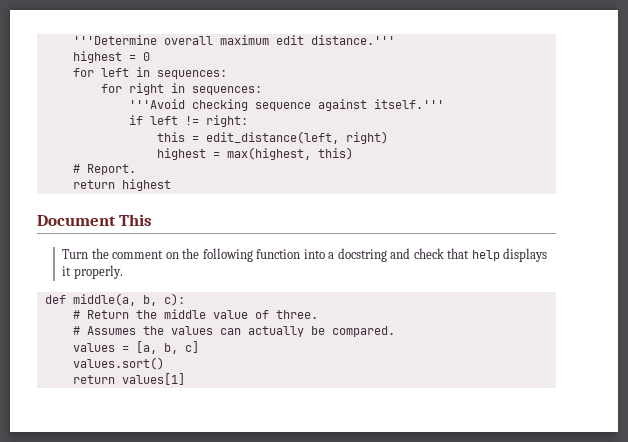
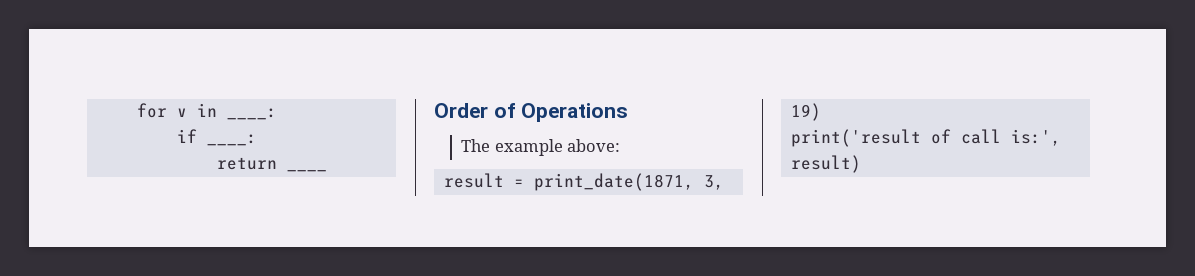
[72,35,395,45] [72,51,150,63] [72,67,227,79] [100,83,262,95] [128,99,444,111] [128,115,248,127] [156,131,388,144] [156,147,353,160] [72,164,136,175] [72,179,171,191] [37,214,153,226] [62,248,548,262] [62,265,123,279] [44,293,185,306] [72,309,318,319] [72,326,395,337] [72,341,199,354] [72,357,164,370] [72,373,185,385] '''Determine overall maximum edit distance.''' // highest = 0 // for left in sequences: // for right in sequences: // '''Avoid checking sequence against itself.''' // if left != right: // this = edit_distance(left, right) // highest = max(highest, this) // # Report. // return highest // Document This // Turn the comment on the following function into a docstring and check that help displays it properly. // def middle(a, b, c): // # Return the middle value of three. // # Assumes the values can actually be compared. // values = [a, b, c] // values.sort() // return values[1] -> [136,103,277,120] [176,129,257,146] [216,157,327,172] [434,103,629,122] [461,139,621,156] [443,173,724,191] [790,103,821,121] [790,129,1061,147] [790,155,861,173] for v in ____: // if ____: // return ____ // Order of Operations // The example above: // result = print_date(1871, 3, 19) // print('result of call is:', result)

